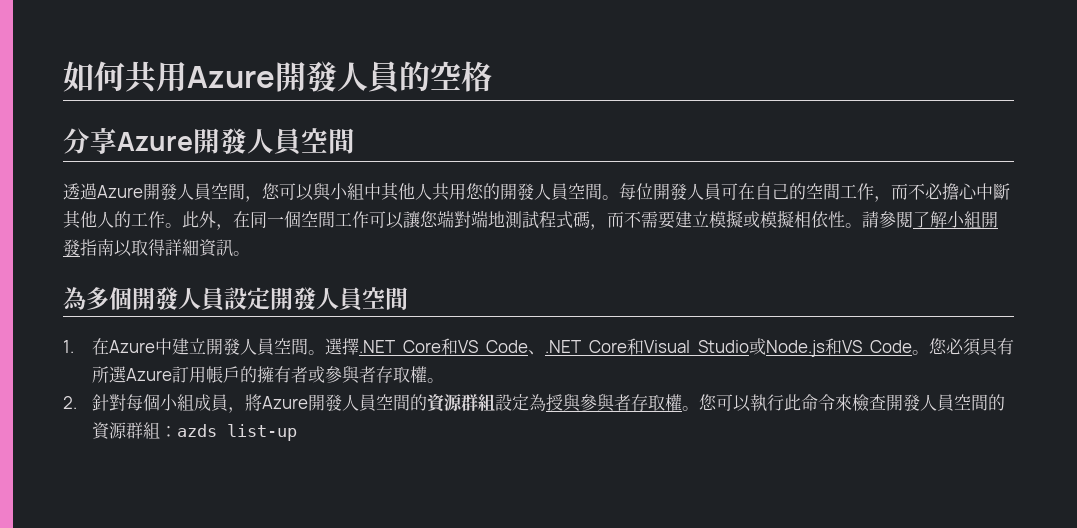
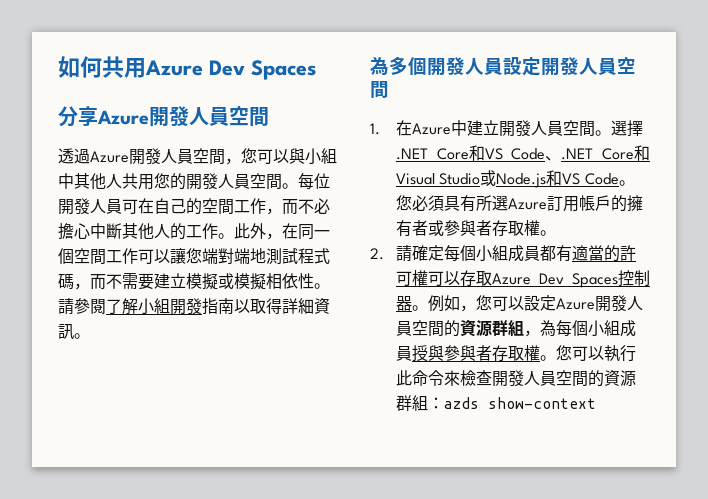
[275,61,492,92] 開發人員的空格 -> [209,60,316,80] Dev Spaces
[92,394,263,413] 針對每個小組成員，將 -> [396,245,637,262] [396,270,650,288] [396,295,557,312] 請確定每個小組成員都有適當的許可權可以存取Azure Dev Spaces控制器。例如，您可以設定
[495,394,547,411] 設定為 -> [524,320,637,337] [396,346,413,361] ，為每個小組成員
[227,424,298,441] list-up -> [488,397,597,409] show-context

